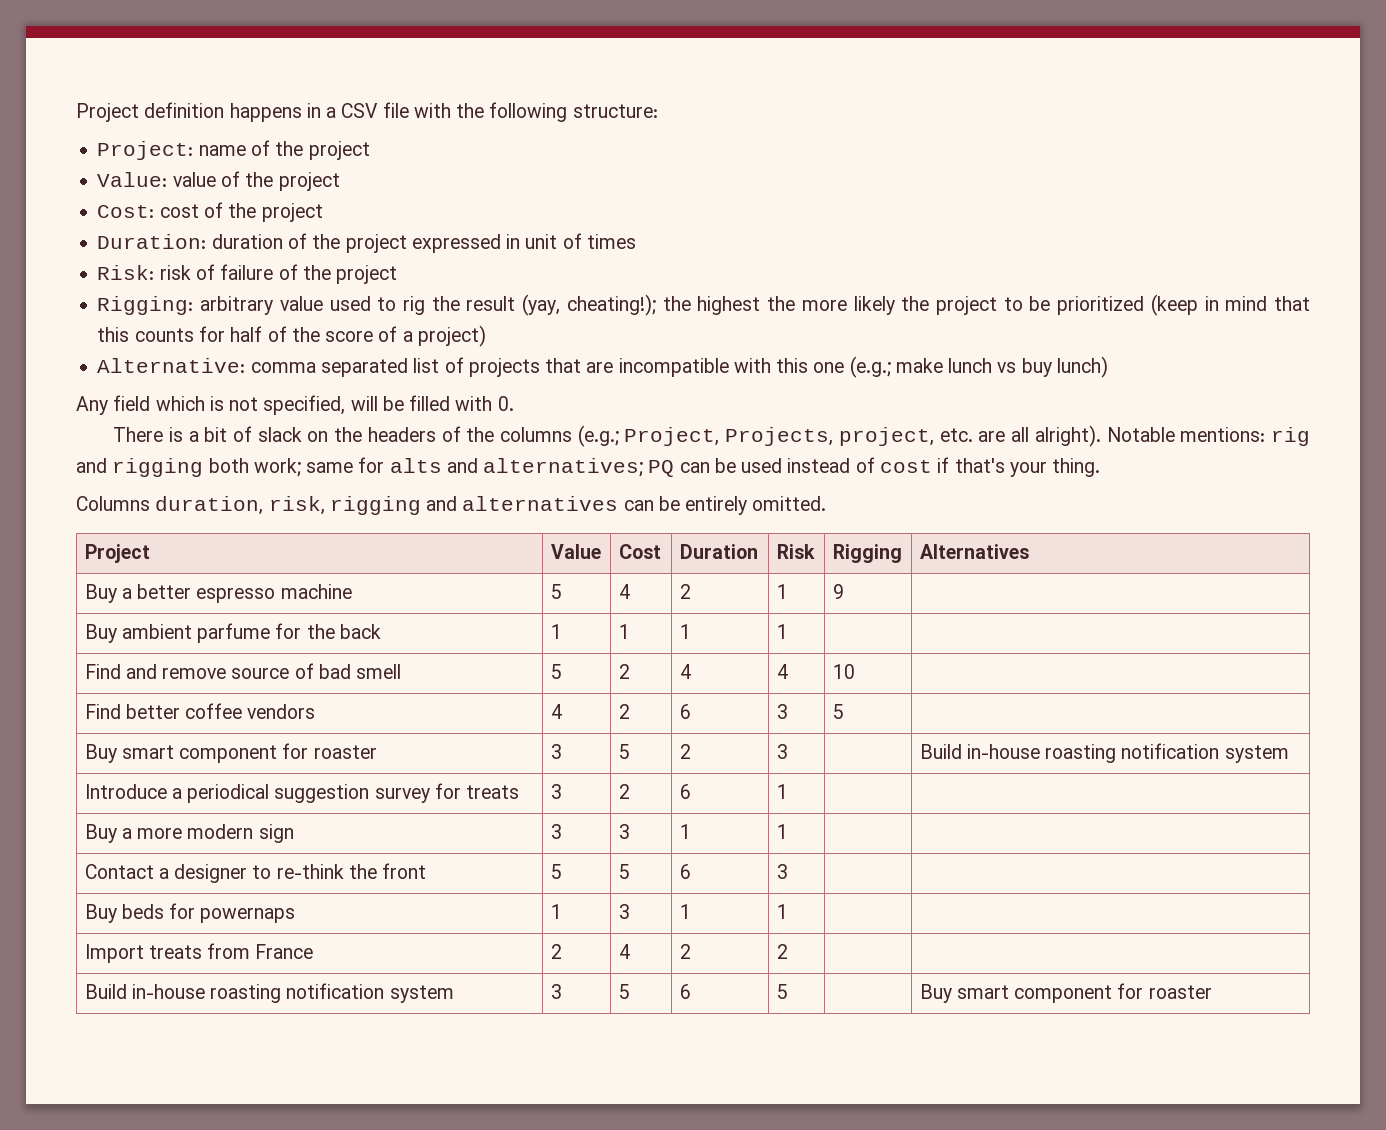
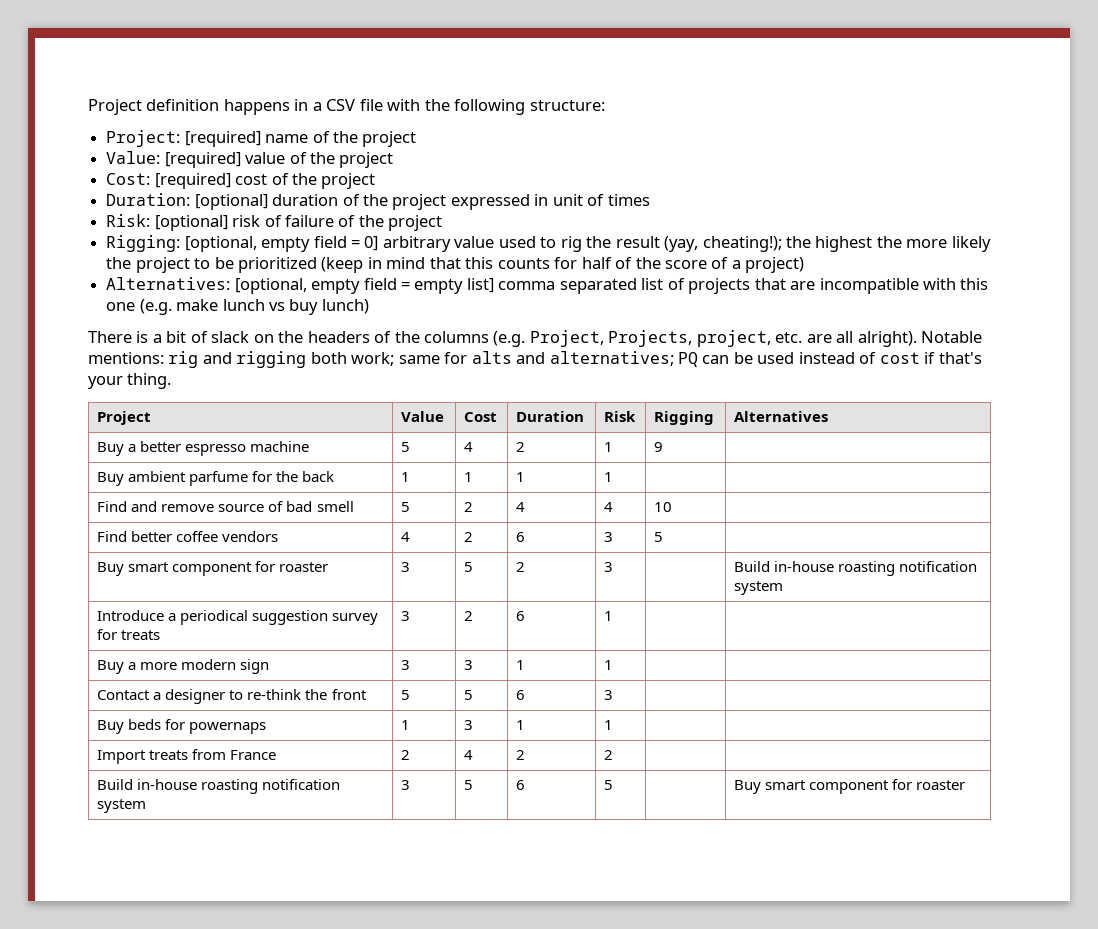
(194, 150) none -> [184,131,261,147] [required]
(168, 179) none -> [164,152,241,168] [required]
(155, 211) none -> [154,173,231,189] [required]
(207, 241) none -> [194,194,268,210] [optional]
(155, 272) none -> [154,215,228,231] [optional]
(194, 305) none -> [184,236,379,252] [optional, empty field = 0]
[97,358,246,373] Alternative: -> [106,277,494,294] Alternatives: [optional, empty field = empty list]
[849,356,891,378] (e.g.; -> [139,299,172,315] (e.g.
[76,395,514,415] // Any field which is not specified, will be filled with 0. -> (369, 306) none
[577,425,619,447] (e.g.; -> [493,331,526,347] (e.g.
[76,496,827,515] // Columns duration, risk, rigging and alternatives can be entirely omitted. -> (172, 381) none

